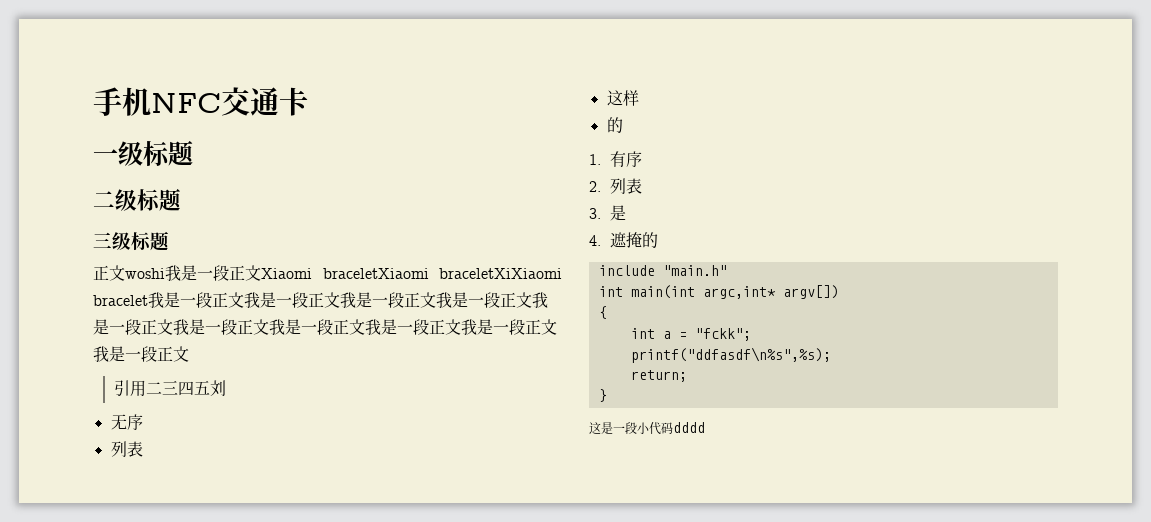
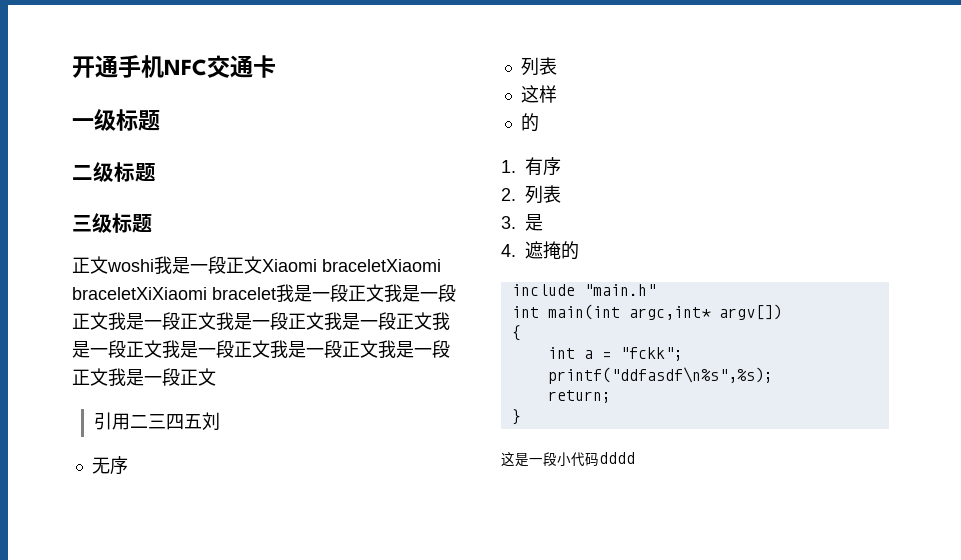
(93, 101) none -> [72,55,118,78] 开通

